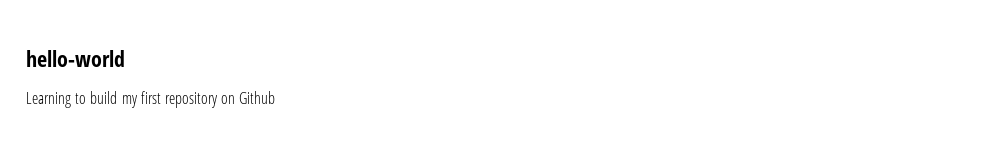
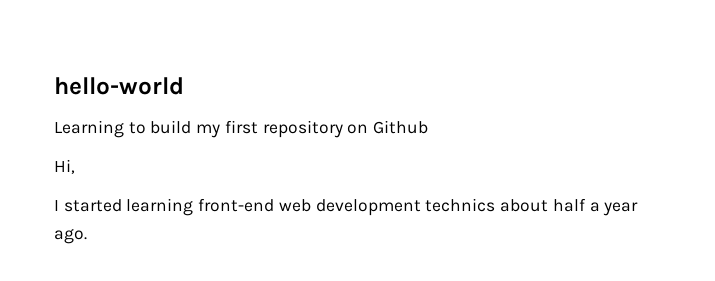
(276, 97) none -> [54,159,75,174] [54,198,639,216] [54,229,87,244] // Hi, // I started learning front-end web development technics about half a year ago.

